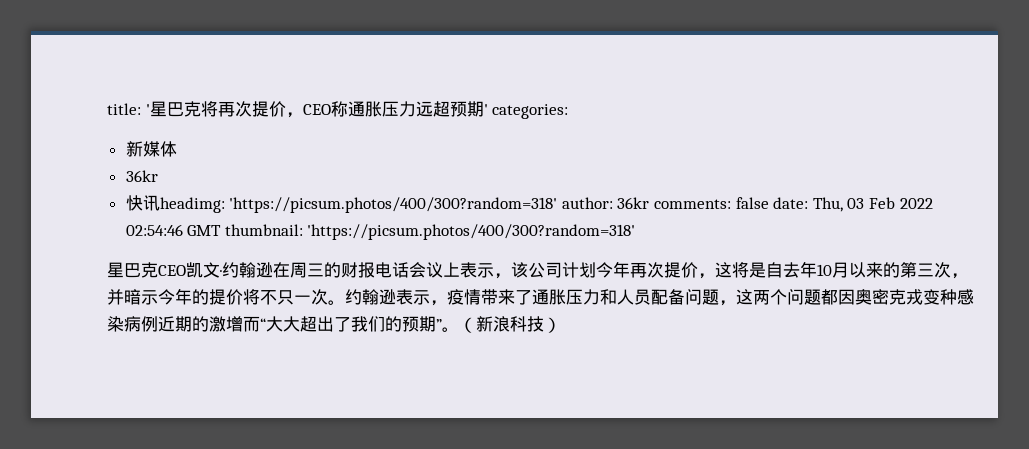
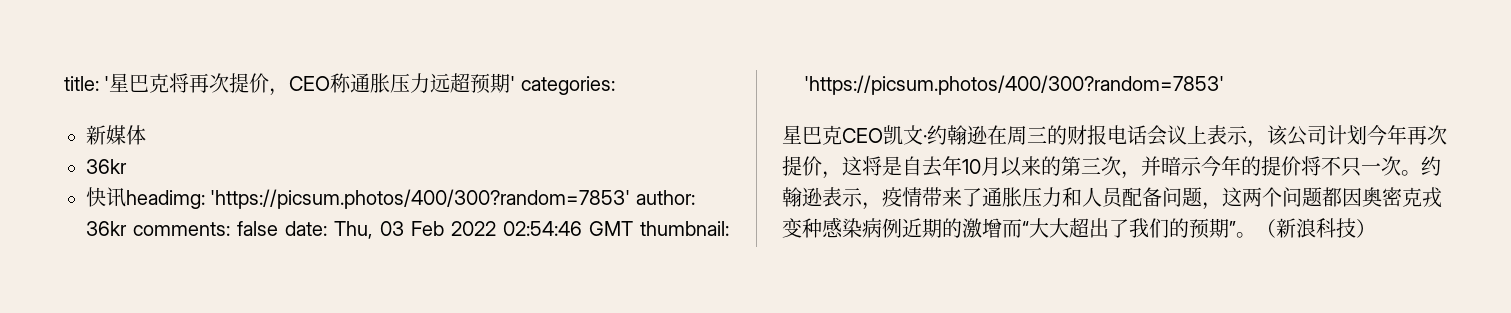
[229,197,558,213] 'https://picsum.photos/400/300?random=318' -> [210,189,631,209] 'https://picsum.photos/400/300?random=7853'
[307,224,636,240] 'https://picsum.photos/400/300?random=318' -> [804,75,1224,95] 'https://picsum.photos/400/300?random=7853'

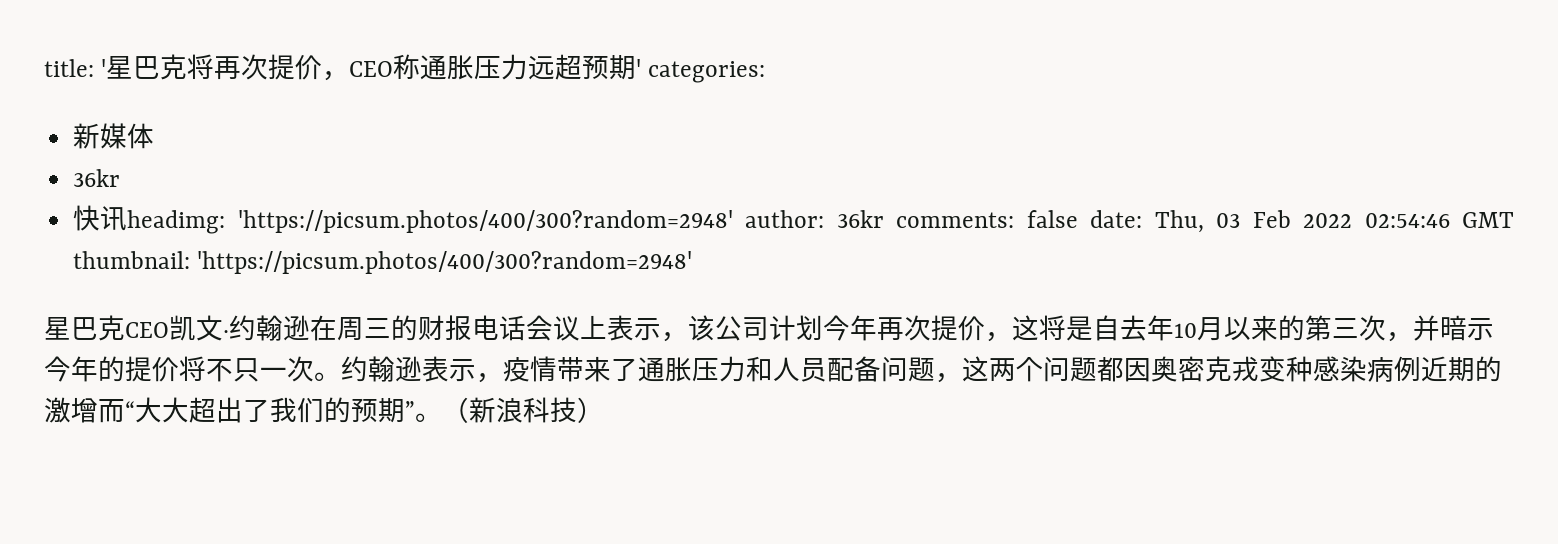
[210,189,631,209] 'https://picsum.photos/400/300?random=7853' -> [237,210,733,233] 'https://picsum.photos/400/300?random=2948'
[804,75,1224,95] 'https://picsum.photos/400/300?random=7853' -> [197,251,693,274] 'https://picsum.photos/400/300?random=2948'

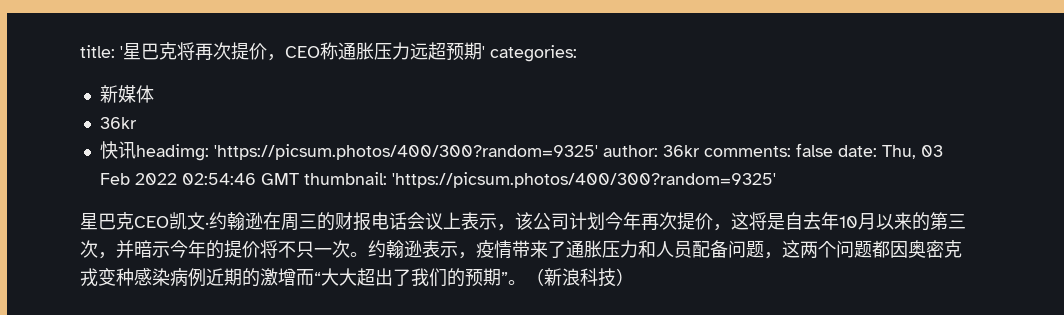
[237,210,733,233] 'https://picsum.photos/400/300?random=2948' -> [213,144,598,160] 'https://picsum.photos/400/300?random=9325'
[197,251,693,274] 'https://picsum.photos/400/300?random=2948' -> [391,172,776,188] 'https://picsum.photos/400/300?random=9325'

